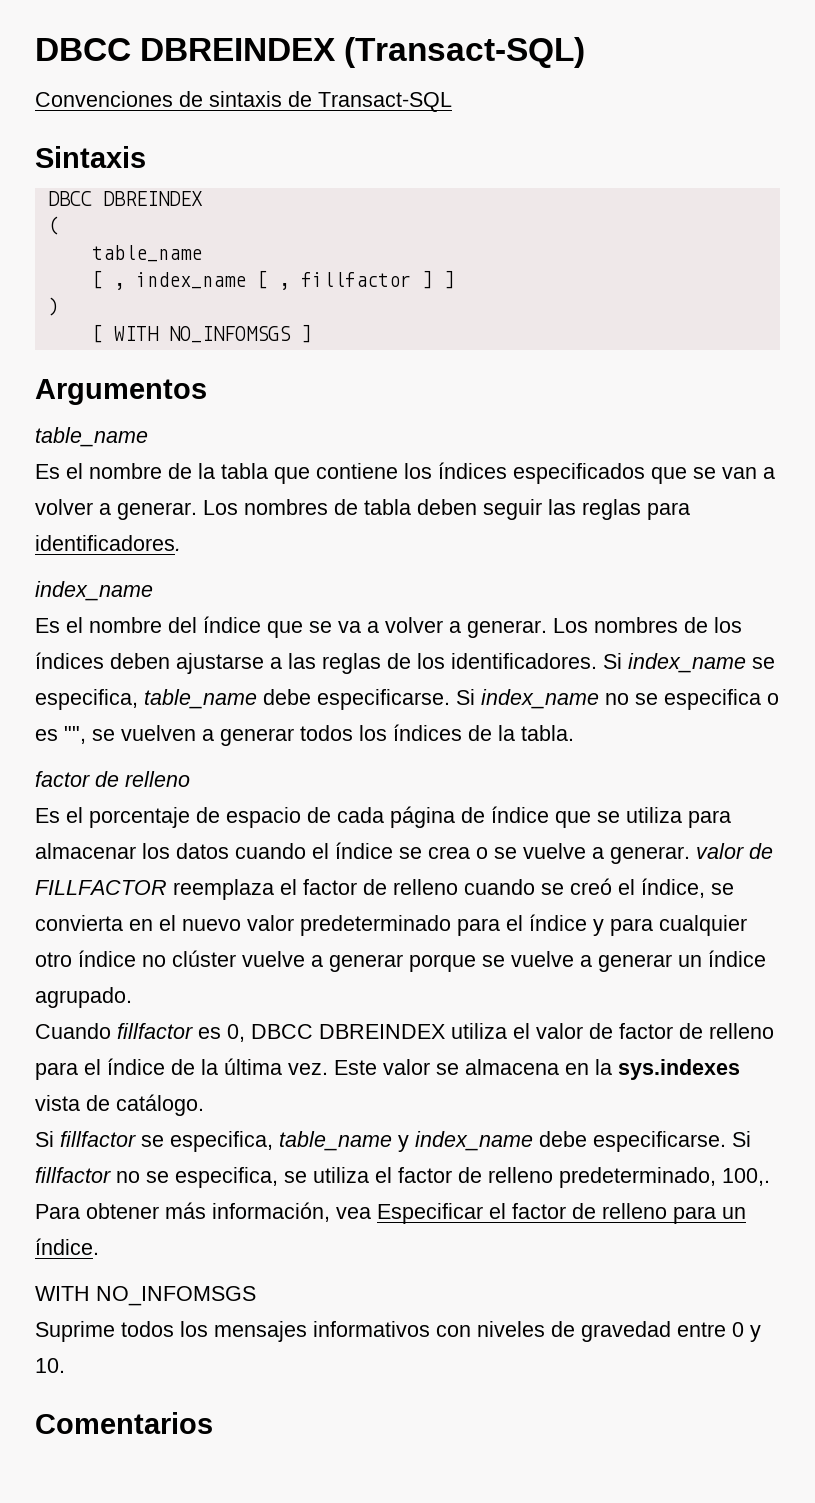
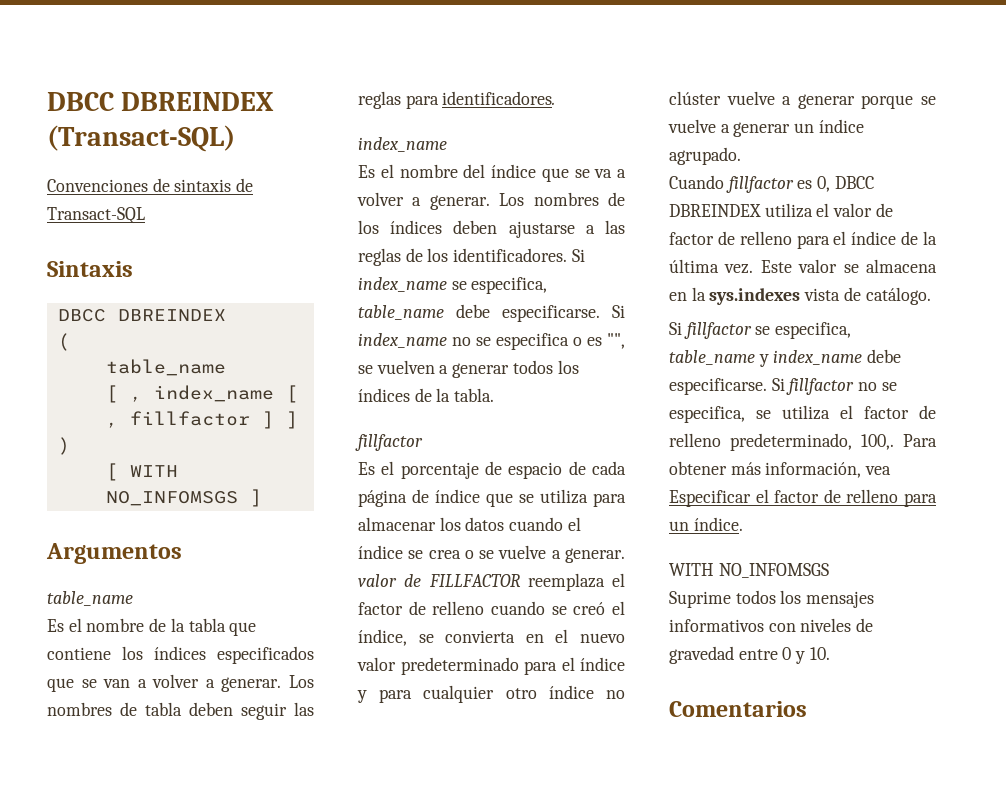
[35,771,190,787] factor de relleno -> [355,434,423,451] fillfactor

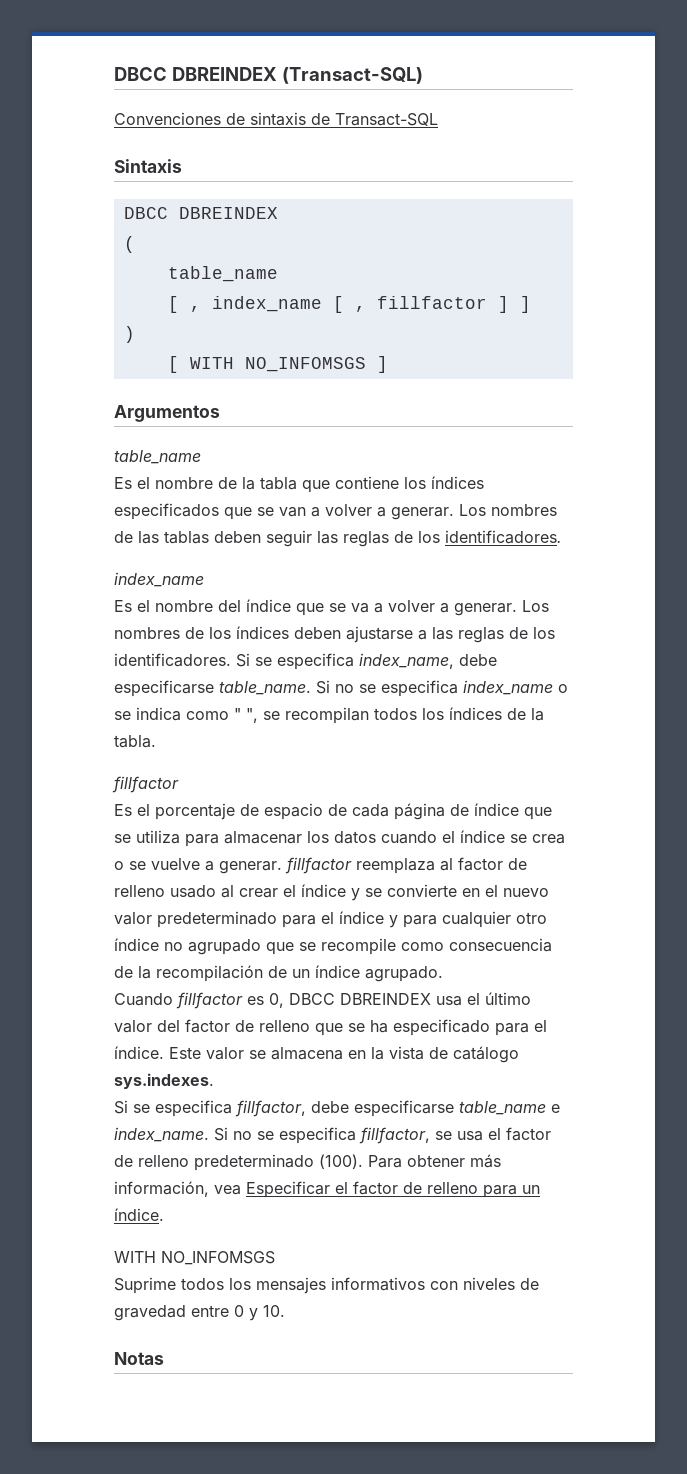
[145,702,182,716] tabla -> [138,531,209,544] las tablas
[405,95,439,109] para -> [394,531,440,543] de los
[358,277,548,294] [358,304,625,322] [358,333,625,350] [358,360,510,378] index_name se especifica, table_name debe especificarse. Si index_name no se especifica o es "", se vuelven a generar -> [255,653,497,670] [114,680,568,697] [114,707,369,724] se especifica index_name, debe especificarse table_name. Si no se especifica index_name o se indica como " ", se recompilan
[358,573,625,591] [358,601,625,615] [358,629,516,646] valor de FILLFACTOR reemplaza el factor de relleno cuando se creó el índice, se convierta -> [285,857,527,874] [114,884,457,901] fillfactor reemplaza al factor de relleno usado al crear el índice y se convierte
[669,91,936,109] [668,119,791,137] clúster vuelve a generar porque se vuelve a generar -> [188,938,552,955] [114,965,287,982] agrupado que se recompile como consecuencia de la recompilación de
[764,203,893,218] [669,231,937,249] [669,259,754,274] utiliza el valor de factor de relleno para el índice de la última vez. -> [436,992,531,1006] [114,1019,547,1036] [114,1046,164,1059] usa el último valor del factor de relleno que se ha especificado para el índice.
[709,288,801,305] sys.indexes -> (384, 1053) none
[865,287,931,305] [669,322,852,339] [669,349,902,367] [669,378,897,395] [669,405,936,423] [669,433,894,451] catálogo. // Si fillfactor se especifica, table_name y index_name debe especificarse. Si fillfactor no se especifica, se utiliza el factor de relleno predeterminado, 100,. -> [453,1046,519,1063] [114,1073,214,1089] [114,1100,560,1117] [114,1127,551,1144] [114,1154,363,1171] catálogo sys.indexes. // Si se especifica fillfactor, debe especificarse table_name e index_name. Si no se especifica fillfactor, se usa el factor de relleno predeterminado (100).
[669,701,807,717] Comentarios -> [114,1352,164,1365] Notas

